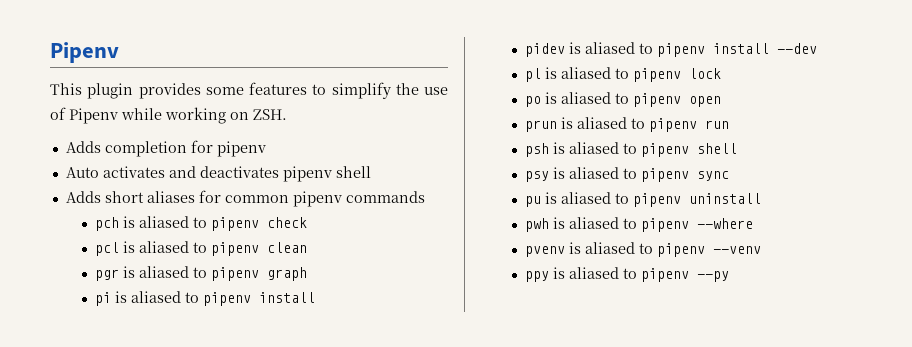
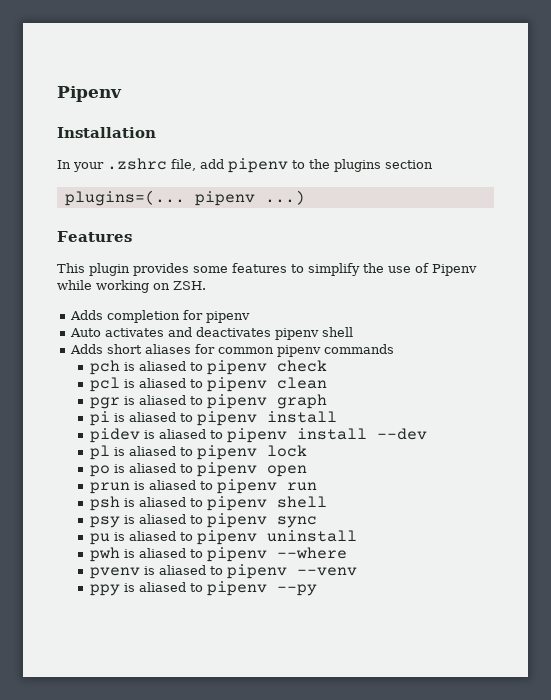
[50,42,119,63] Pipenv -> [57,86,122,102] [57,127,156,138] [57,158,433,173] [64,190,305,206] [57,231,132,242] Pipenv // Installation // In your .zshrc file, add pipenv to the plugins section // plugins=(... pipenv ...) // Features

